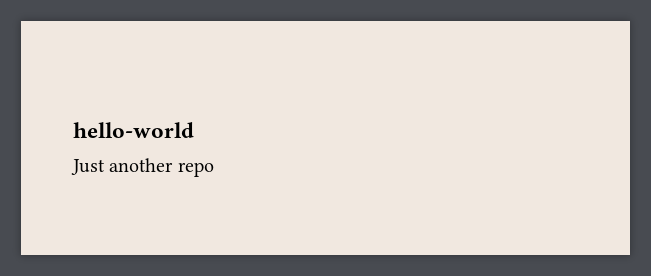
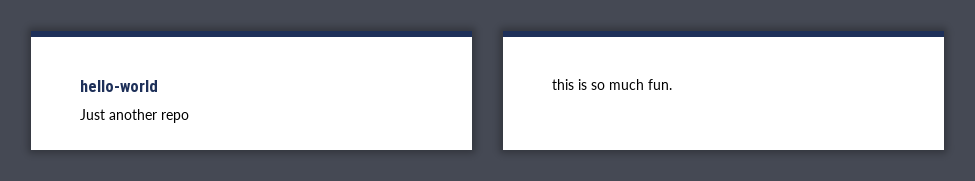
(214, 169) none -> [552,79,672,90] // this is so much fun.

